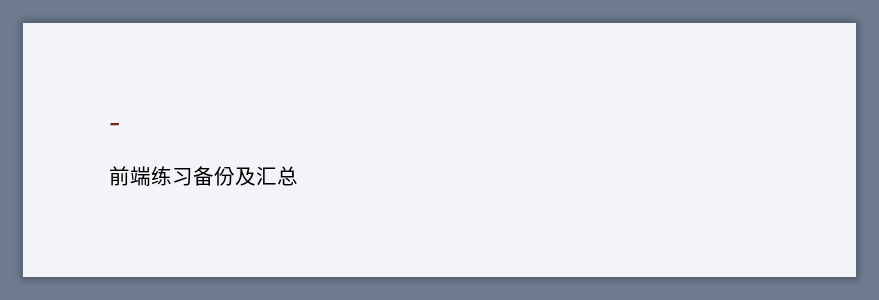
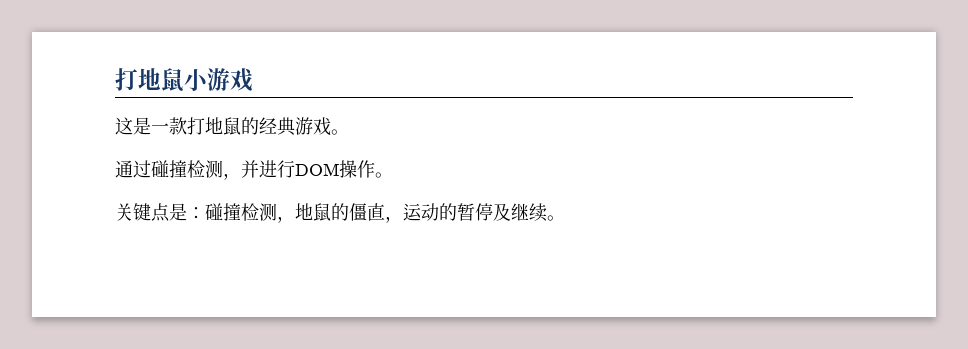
[109,123,120,132] [109,166,298,186] - // 前端练习备份及汇总 -> [115,68,253,92] [115,117,349,136] [115,160,393,180] [115,203,565,223] 打地鼠小游戏 // 这是一款打地鼠的经典游戏。 // 通过碰撞检测，并进行DOM操作。 // 关键点是：碰撞检测，地鼠的僵直，运动的暂停及继续。

